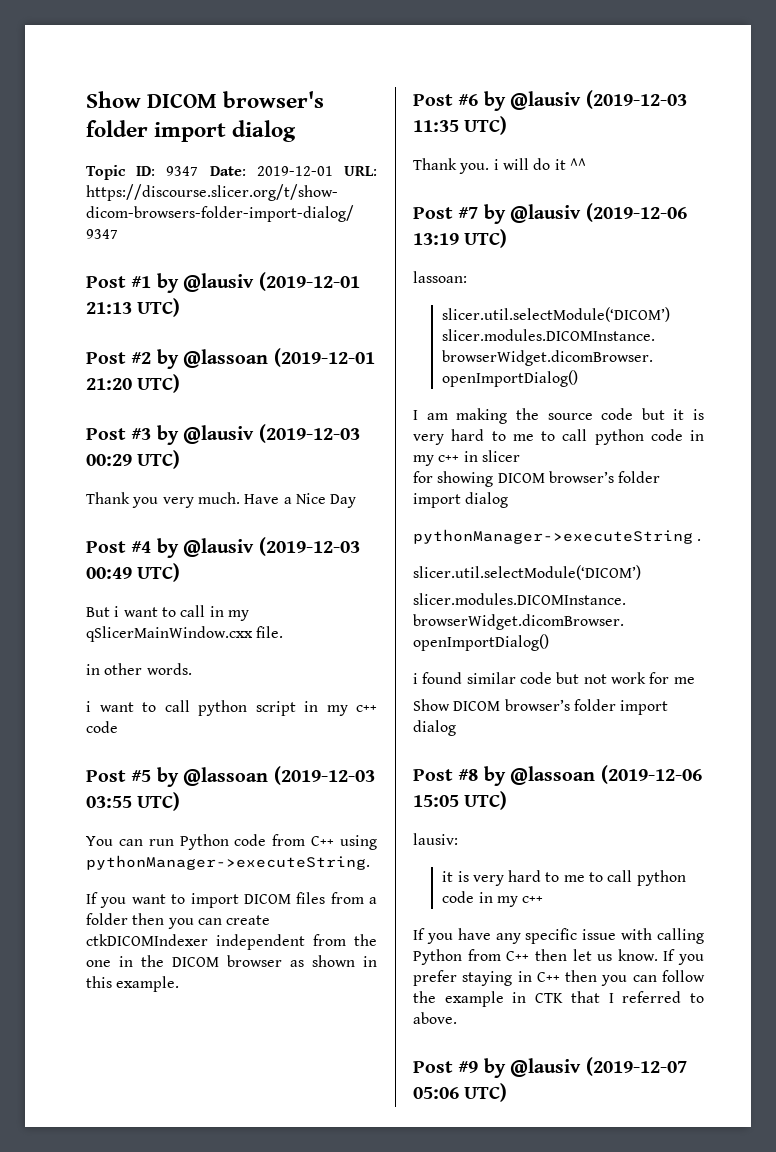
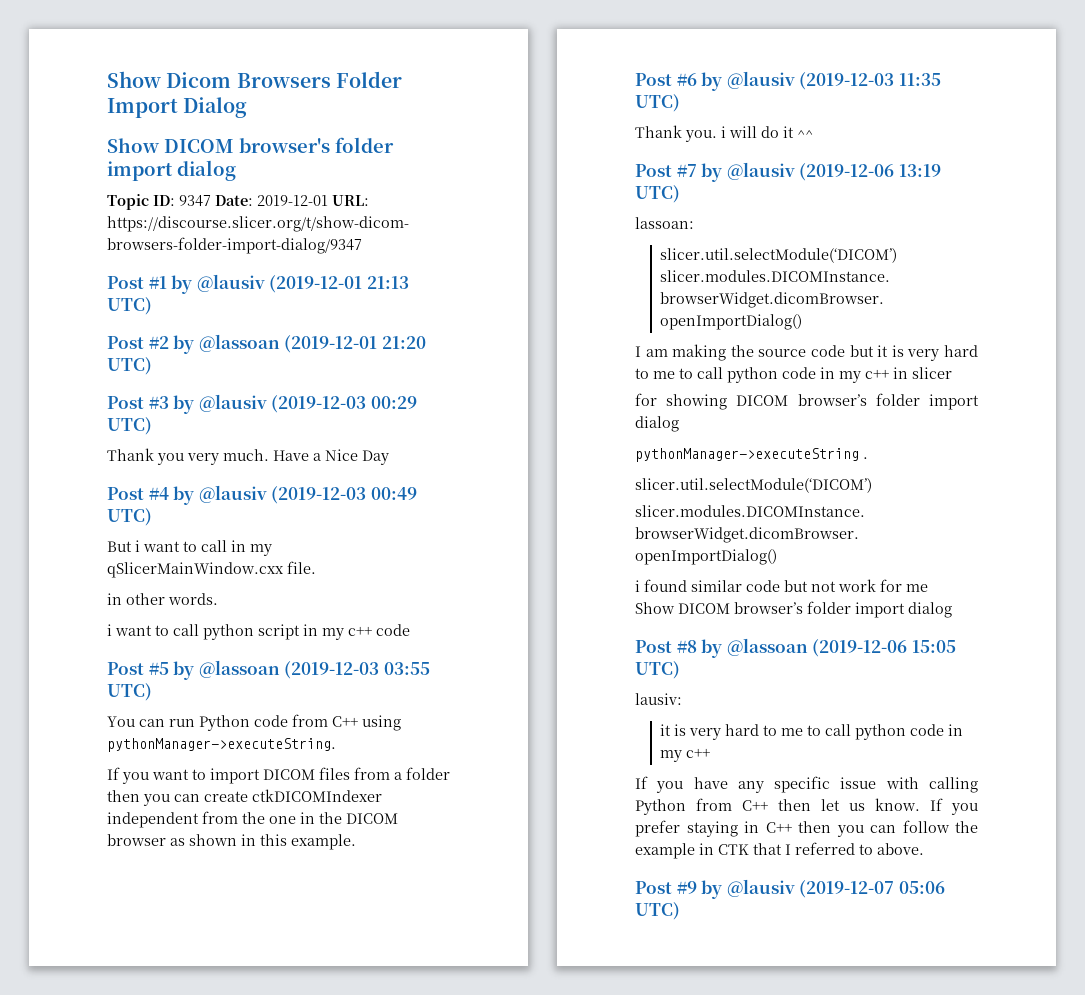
[86,91,141,108] Show -> [107,71,402,88] [107,97,248,118] [107,138,160,153] Show Dicom Browsers Folder Import Dialog // Show

